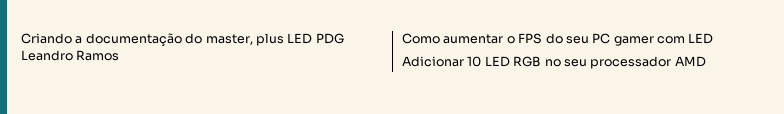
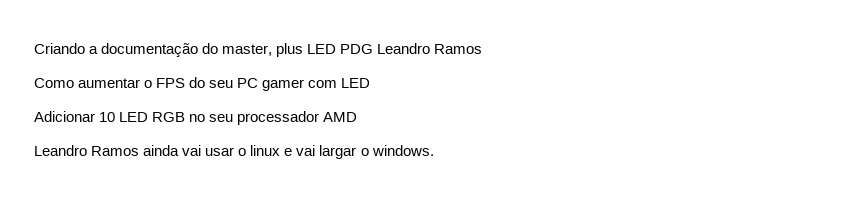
(706, 61) none -> [34,145,434,159] // Leandro Ramos ainda vai usar o linux e vai largar o windows.

